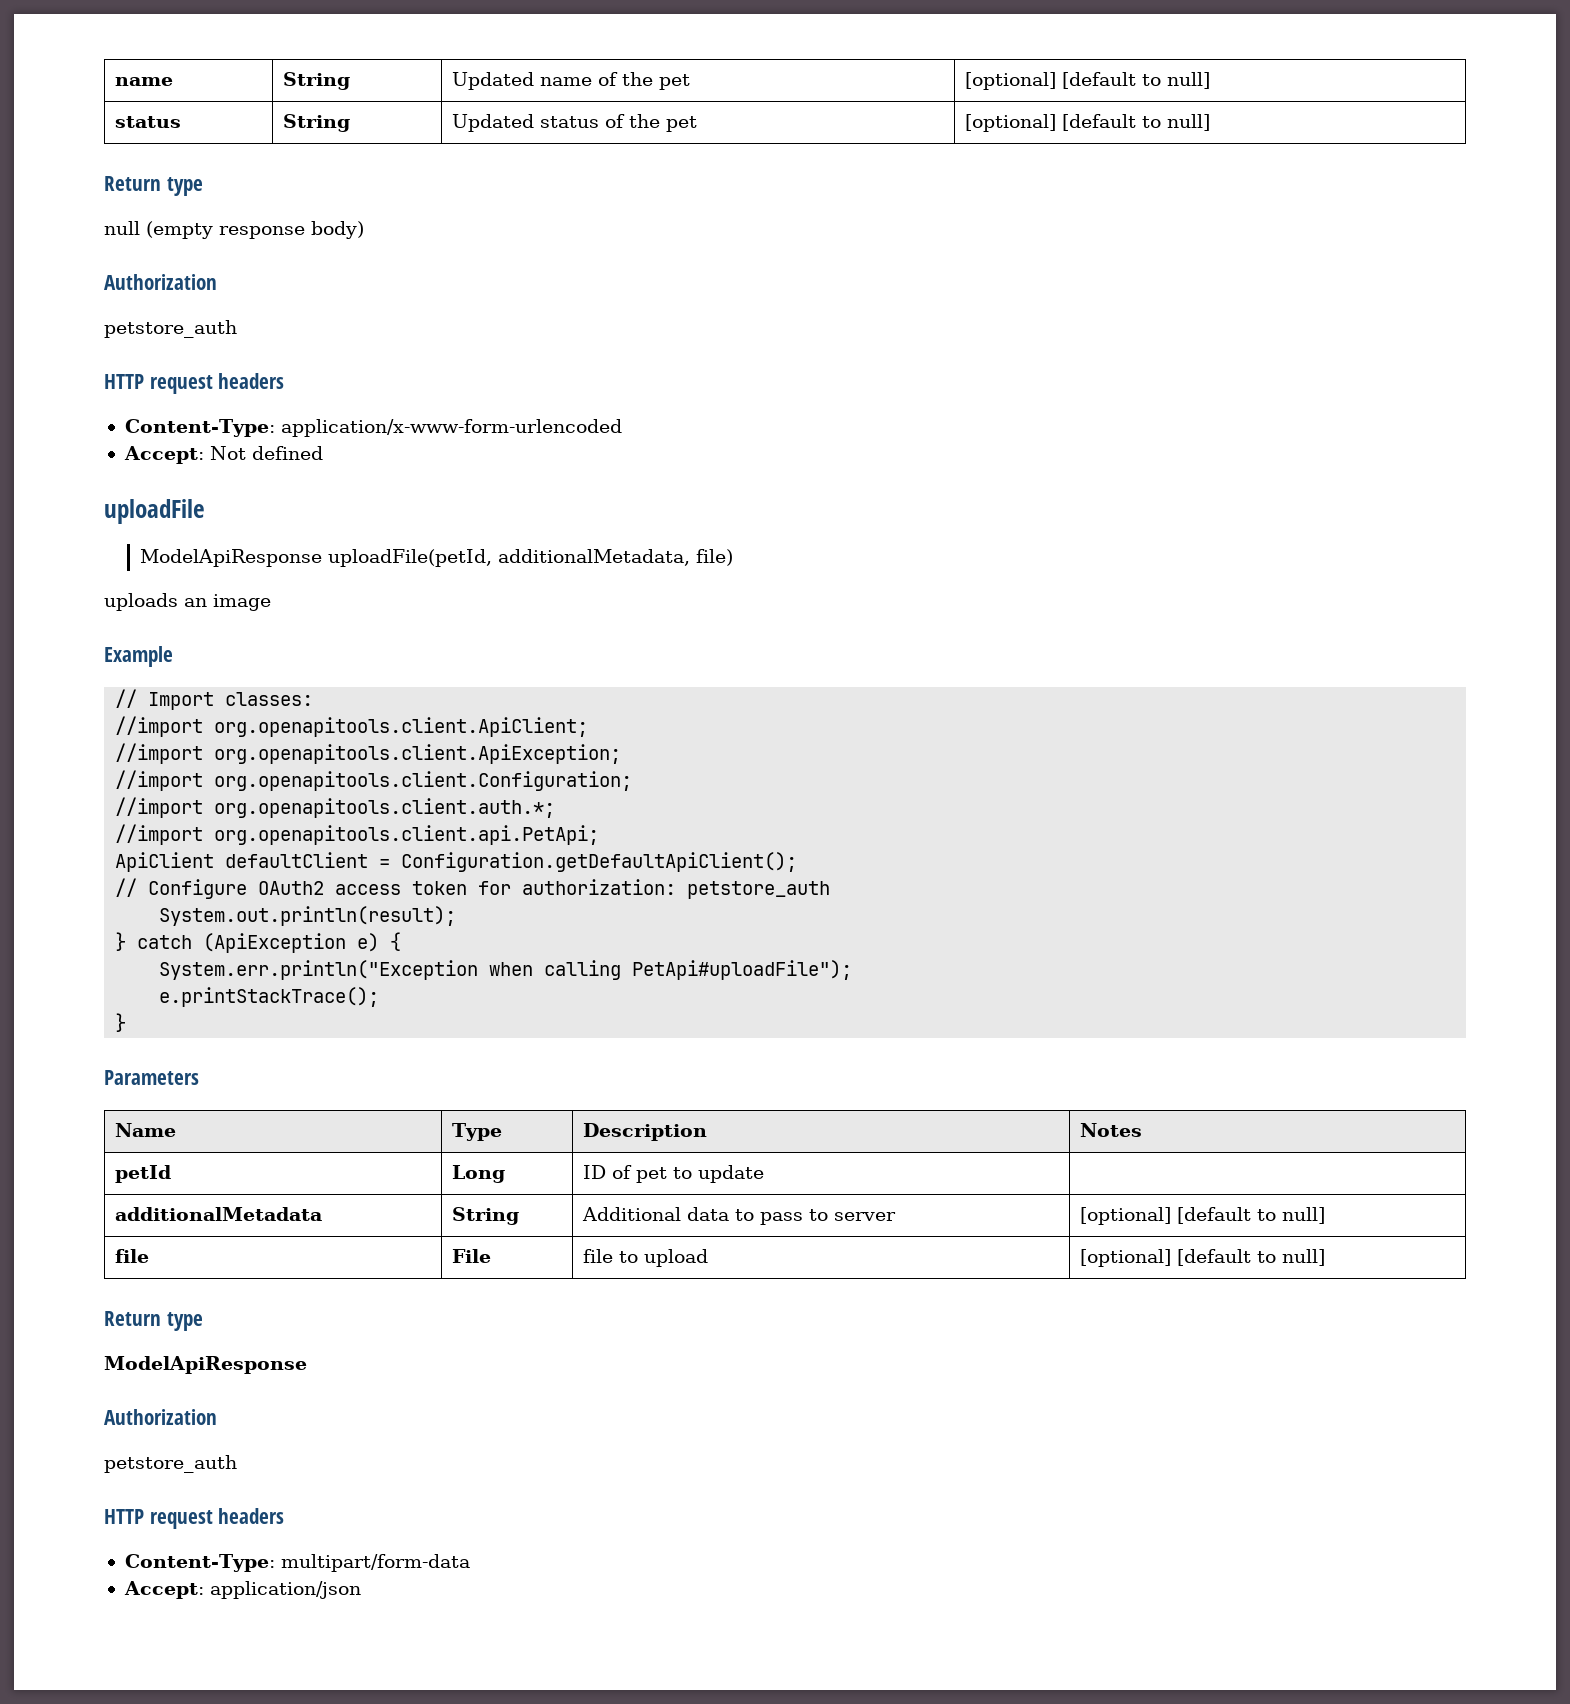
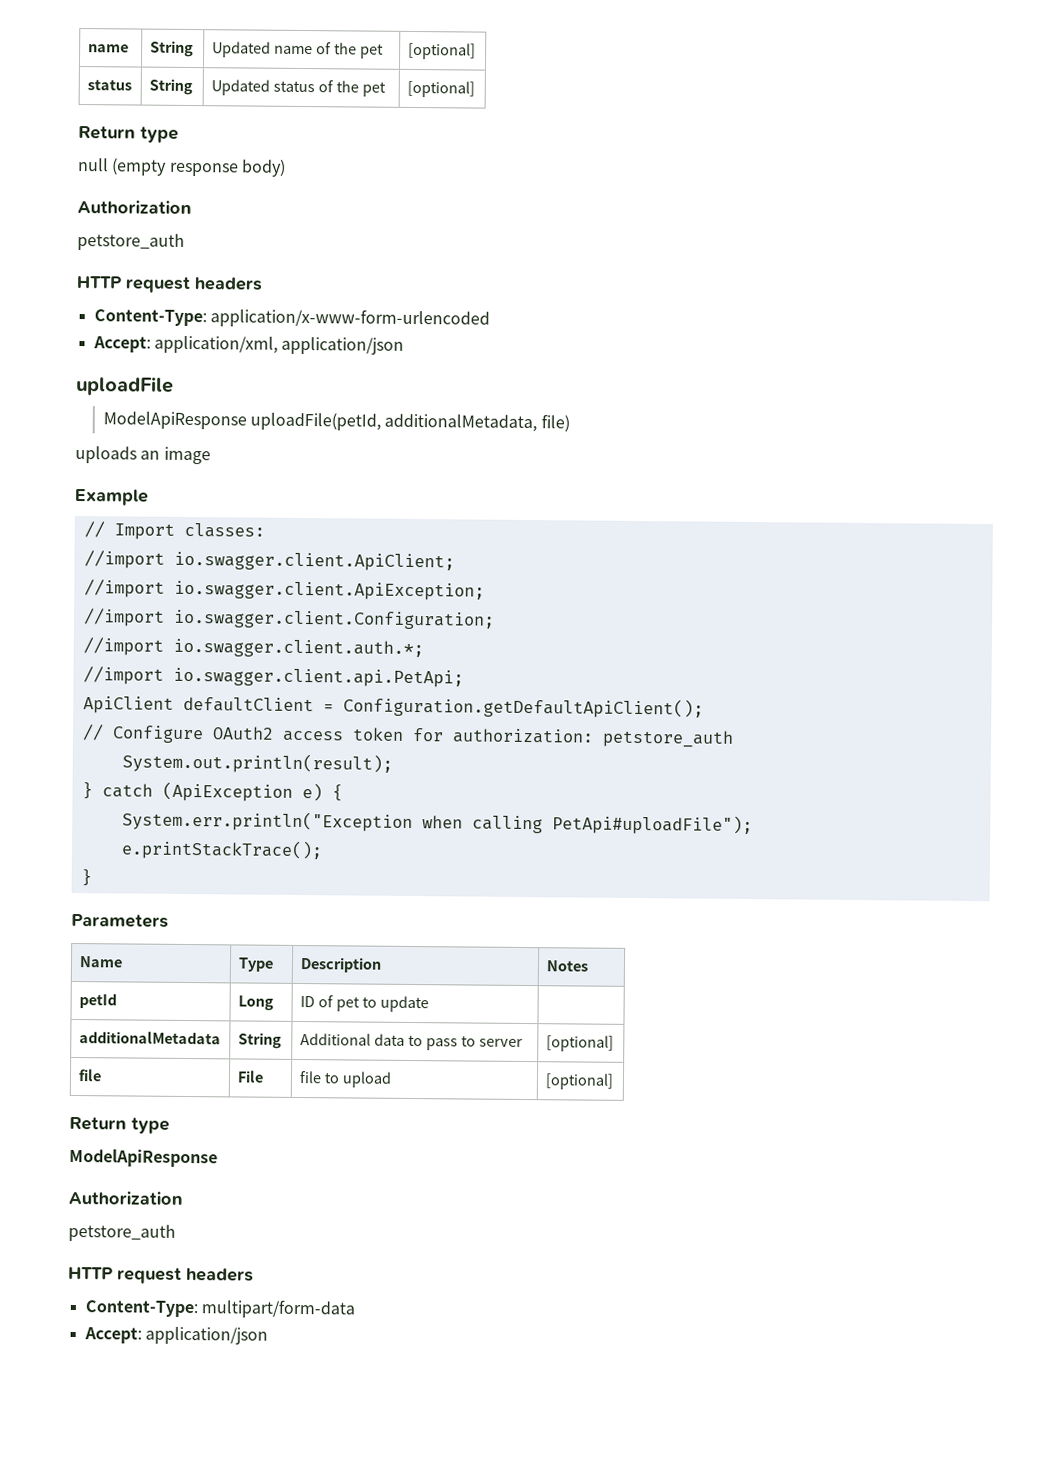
[1061,72,1210,89] [default to null] -> (476, 51) none
[1061,114,1210,131] [default to null] -> (475, 89) none
[209,446,323,460] Not defined -> [153,335,405,355] application/xml, application/json
[214,717,589,737] [115,743,622,764] [115,770,633,791] [115,797,556,818] [115,824,600,845] org.openapitools.client.ApiClient; // //import org.openapitools.client.ApiException; // //import org.openapitools.client.Configuration; // //import org.openapitools.client.auth.*; // //import org.openapitools.client.api.PetApi; -> [173,551,455,572] [83,579,485,601] [82,608,495,630] [82,637,424,659] [82,666,464,688] io.swagger.client.ApiClient; // //import io.swagger.client.ApiException; // //import io.swagger.client.Configuration; // //import io.swagger.client.auth.*; // //import io.swagger.client.api.PetApi;
[1176,1207,1325,1224] [default to null] -> (614, 1043) none
[1176,1249,1325,1266] [default to null] -> (614, 1081) none

